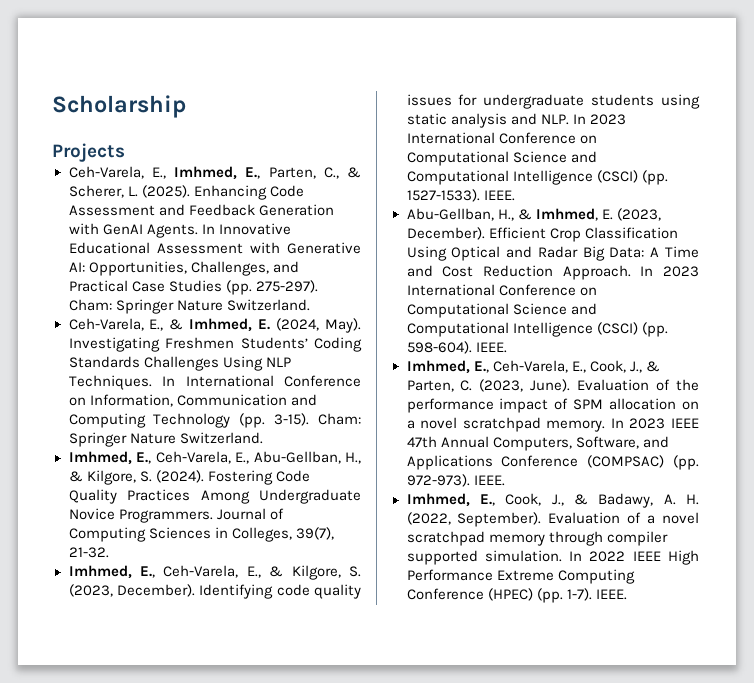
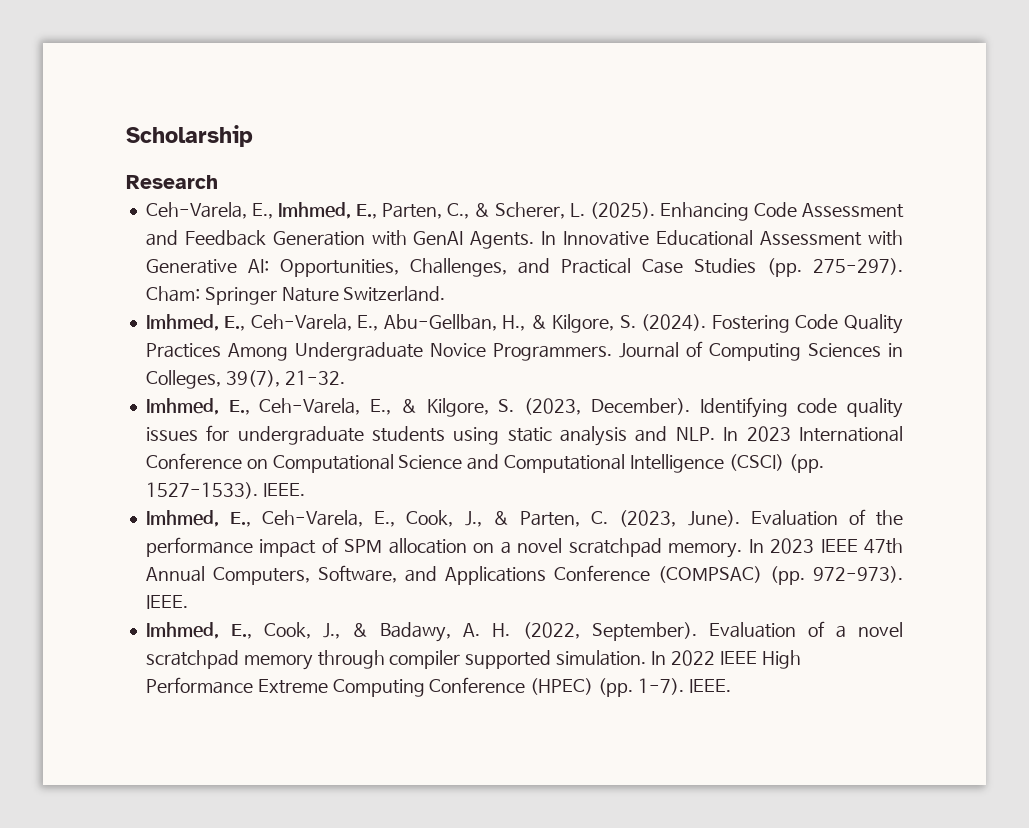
[52,143,125,162] Projects -> [126,175,218,189] Research
[68,318,361,333] [68,337,362,352] [68,356,291,371] [68,375,361,390] [68,394,317,407] [68,413,361,428] [68,432,263,447] // Ceh-Varela, E., & Imhmed, E. (2024, May). Investigating Freshmen Students’ Coding Standards Challenges Using NLP Techniques. In International Conference on Information, Communication and Computing Technology (pp. 3-15). Cham: Springer Nature Switzerland. -> (446, 294) none
[406,208,661,221] [406,227,678,242] [406,246,699,261] [406,265,699,280] [406,284,597,296] [406,303,597,318] [406,322,668,337] [406,341,507,354] // Abu-Gellban, H., & Imhmed, E. (2023, December). Efficient Crop Classification Using Optical and Radar Big Data: A Time and Cost Reduction Approach. In 2023 International Conference on Computational Science and Computational Intelligence (CSCI) (pp. 598-604). IEEE. -> (305, 490) none

